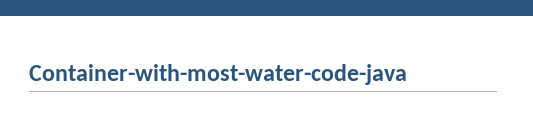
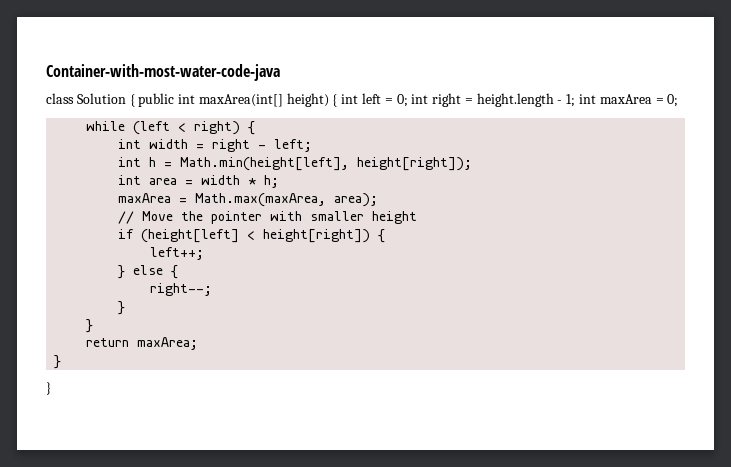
(407, 74) none -> [46,93,679,107] [86,121,256,135] [118,139,313,152] [118,157,473,171] [118,175,280,188] [118,193,379,207] [118,211,418,224] [118,229,386,243] [150,247,205,260] [118,265,179,279] [150,283,213,296] [118,301,126,315] [86,319,94,333] [86,337,199,350] [54,355,62,369] [46,382,51,395] // class Solution { public int maxArea(int[] height) { int left = 0; int right = height.length - 1; int maxArea = 0; // while (left < right) { // int width = right - left; // int h = Math.min(height[left], height[right]); // int area = width * h; // maxArea = Math.max(maxArea, area); // // Move the pointer with smaller height // if (height[left] < height[right]) { // left++; // } else { // right--; // } // } // return maxArea; // } // }

